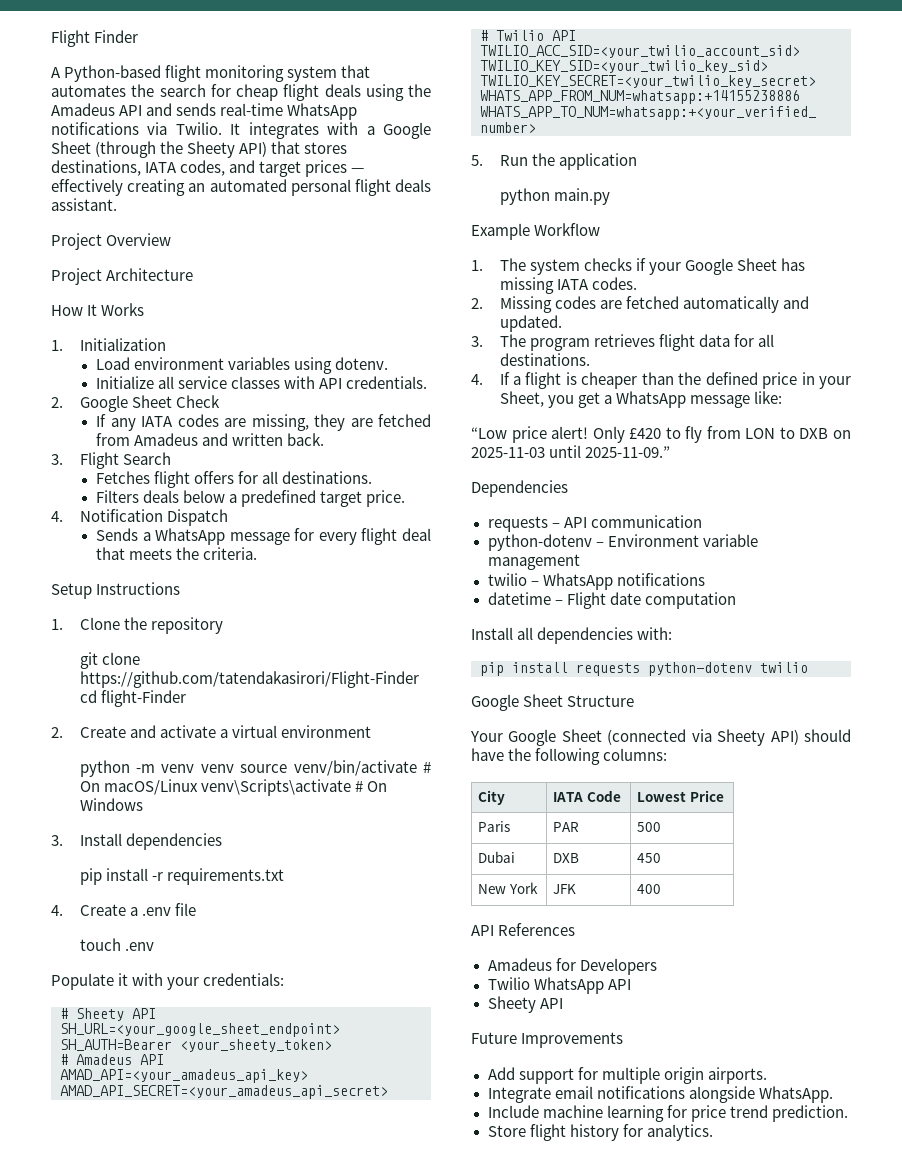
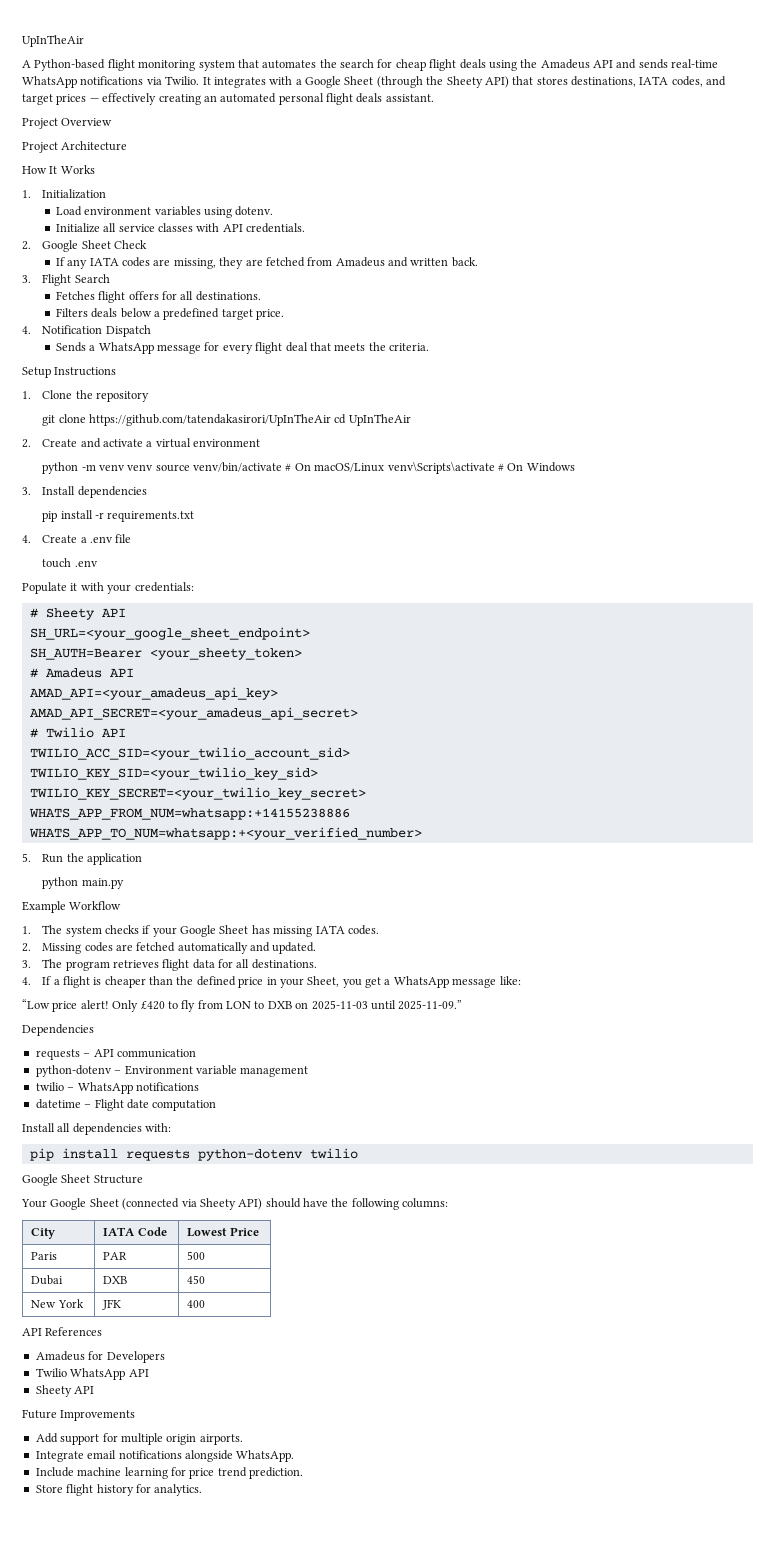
[51,30,139,47] Flight Finder -> [22,35,84,47] UpInTheAir
[79,671,419,688] [79,690,186,707] https://github.com/tatendakasirori/Flight-Finder cd flight-Finder -> [88,414,411,426] https://github.com/tatendakasirori/UpInTheAir cd UpInTheAir

